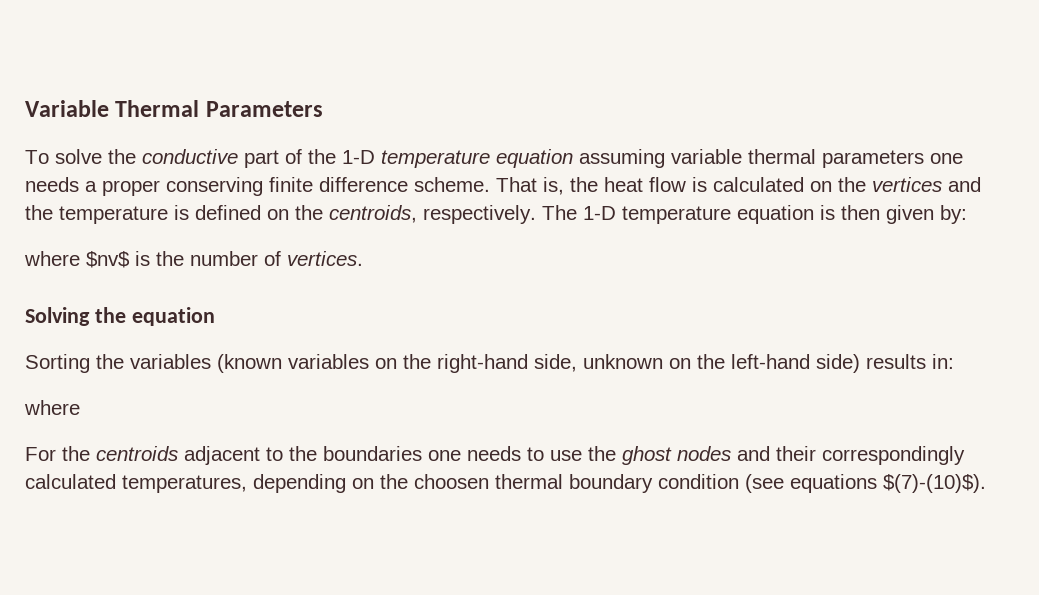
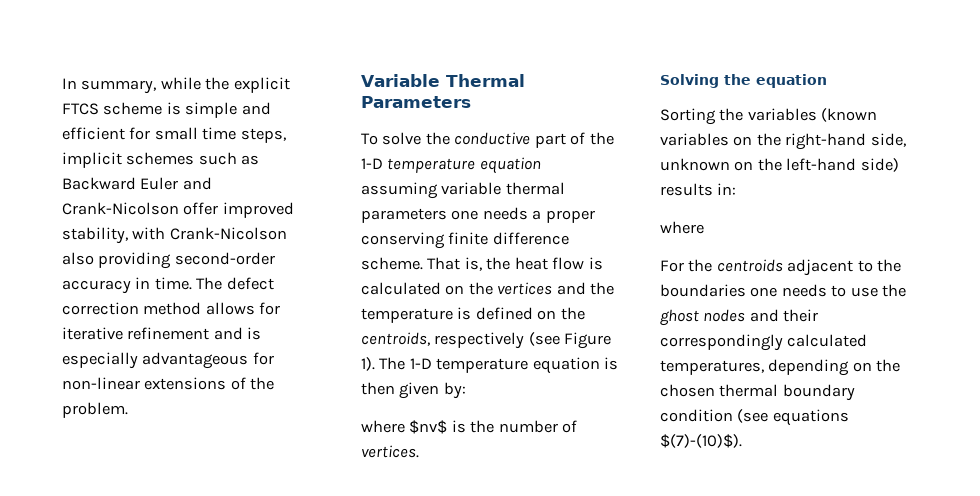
(25, 108) none -> [62,77,290,94] [62,102,271,118] [62,127,286,143] [62,152,260,168] [62,177,212,190] [62,202,294,218] [62,227,287,244] [62,252,275,269] [62,277,274,294] [62,302,281,315] [62,327,262,340] [62,352,274,369] [62,377,275,390] [62,402,128,418] In summary, while the explicit FTCS scheme is simple and efficient for small time steps, implicit schemes such as Backward Euler and Crank-Nicolson offer improved stability, with Crank-Nicolson also providing second-order accuracy in time. The defect correction method allows for iterative refinement and is especially advantageous for non-linear extensions of the problem. //
[423,205,536,224] respectively. -> [434,332,612,349] [361,357,375,371] respectively (see Figure 1).
[414,474,489,489] choosen -> [660,384,715,397] chosen

